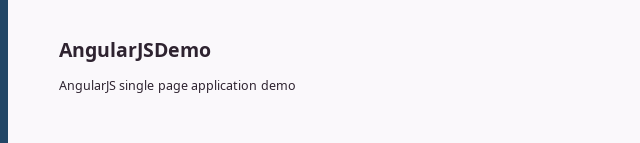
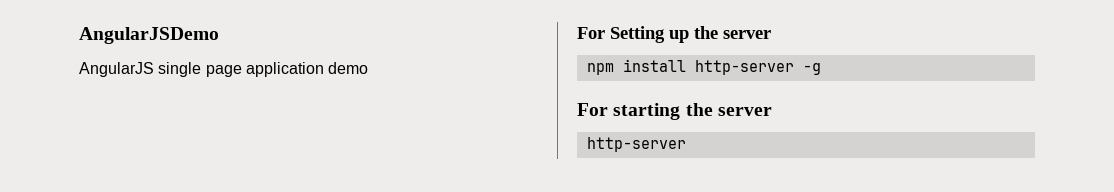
(296, 85) none -> [577,26,771,43] [586,59,821,75] [577,103,772,120] [586,137,686,152] // For Setting up the server // npm install http-server -g // For starting the server // http-server

